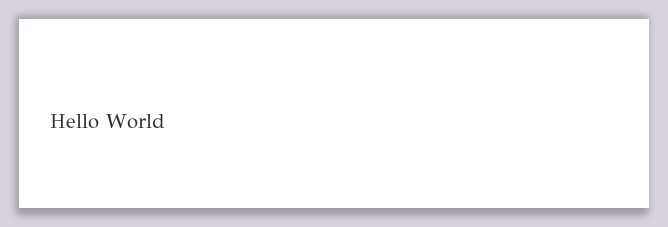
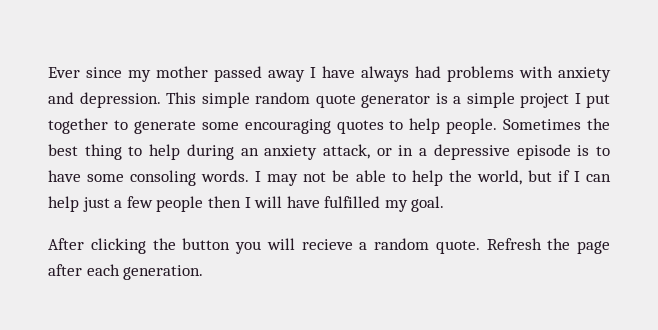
[50,114,165,129] Hello World -> [48,66,611,82] [48,92,610,108] [48,118,610,134] [48,144,610,160] [48,170,611,186] [48,196,445,212] [48,238,610,254] [48,264,204,280] Ever since my mother passed away I have always had problems with anxiety and depression. This simple random quote generator is a simple project I put together to generate some encouraging quotes to help people. Sometimes the best thing to help during an anxiety attack, or in a depressive episode is to have some consoling words. I may not be able to help the world, but if I can help just a few people then I will have fulfilled my goal. // After clicking the button you will recieve a random quote. Refresh the page after each generation.

